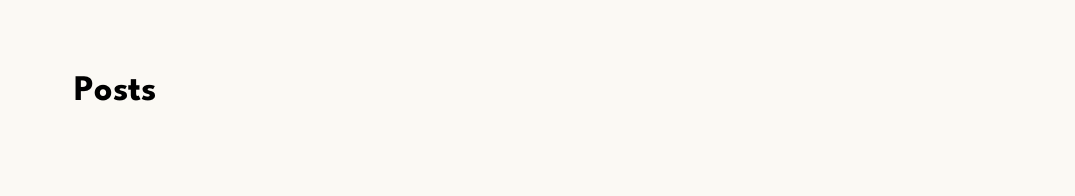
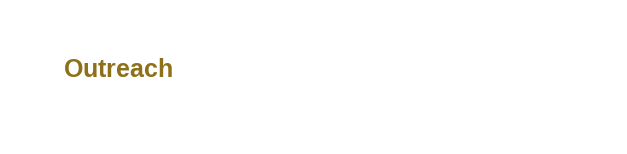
[74,76,156,101] Posts -> [64,58,173,77] Outreach

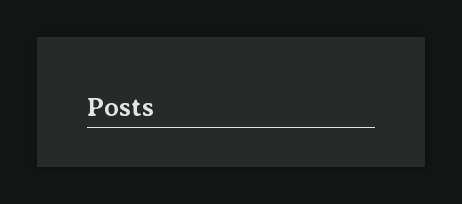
[64,58,173,77] Outreach -> [87,98,154,116] Posts

